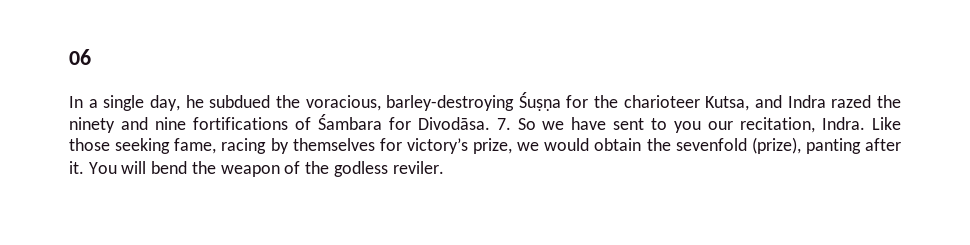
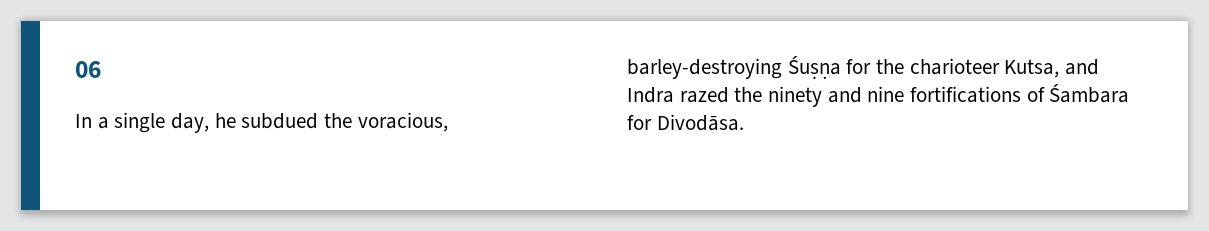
[496,117,902,133] [69,137,901,154] [69,161,444,177] 7. So we have sent to you our recitation, Indra. Like those seeking fame, racing by themselves for victory’s prize, we would obtain the sevenfold (prize), panting after it. You will bend the weapon of the godless reviler. -> (744, 122) none

